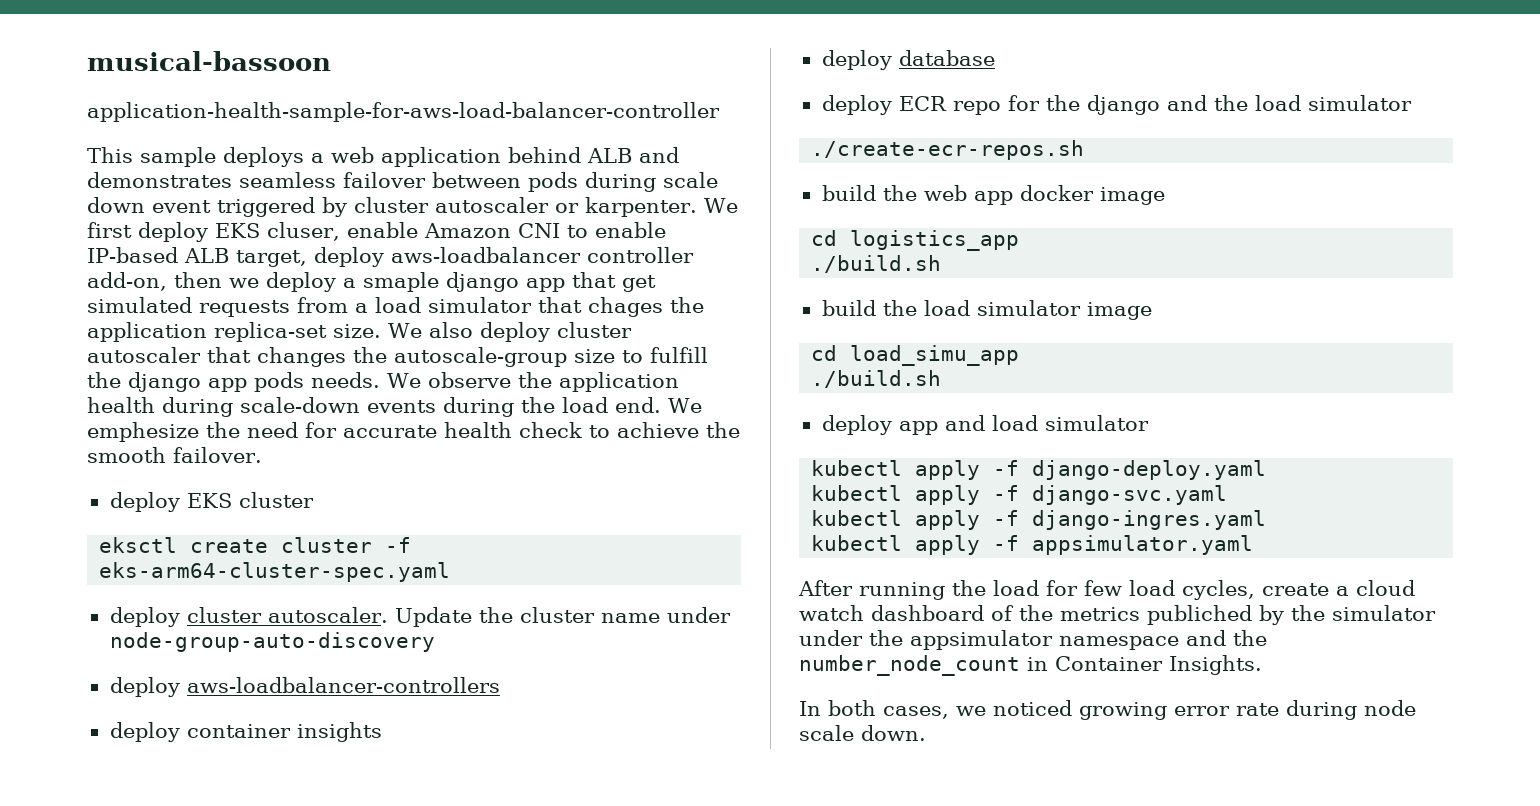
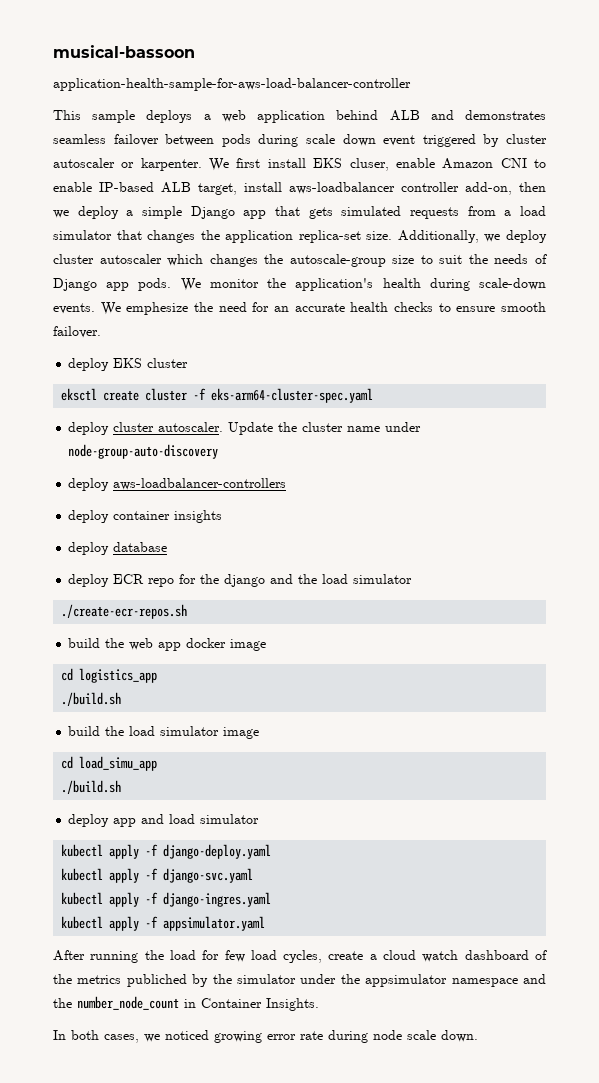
[138,222,208,242] deploy -> [267,158,306,168] install
[313,247,384,267] deploy -> [244,182,282,192] install
[363,272,519,292] smaple django -> [142,206,235,219] simple Django
[622,275,656,292] get -> [308,207,333,219] gets
[588,297,663,317] chages -> [147,230,196,243] changes
[388,322,473,338] We also -> [397,230,501,243] Additionally, we
[207,347,251,363] that -> [167,254,204,266] which
[650,347,708,363] [87,372,679,392] [87,397,661,417] fulfill the django app pods needs. We observe the application health during scale-down events during the load end. -> [439,254,547,264] [53,278,546,291] [53,303,95,314] suit the needs of Django app pods. We monitor the application's health during scale-down events.
(337, 430) none -> [273,306,289,312] an
[519,422,740,438] check to achieve the -> [394,302,496,312] checks to ensure

